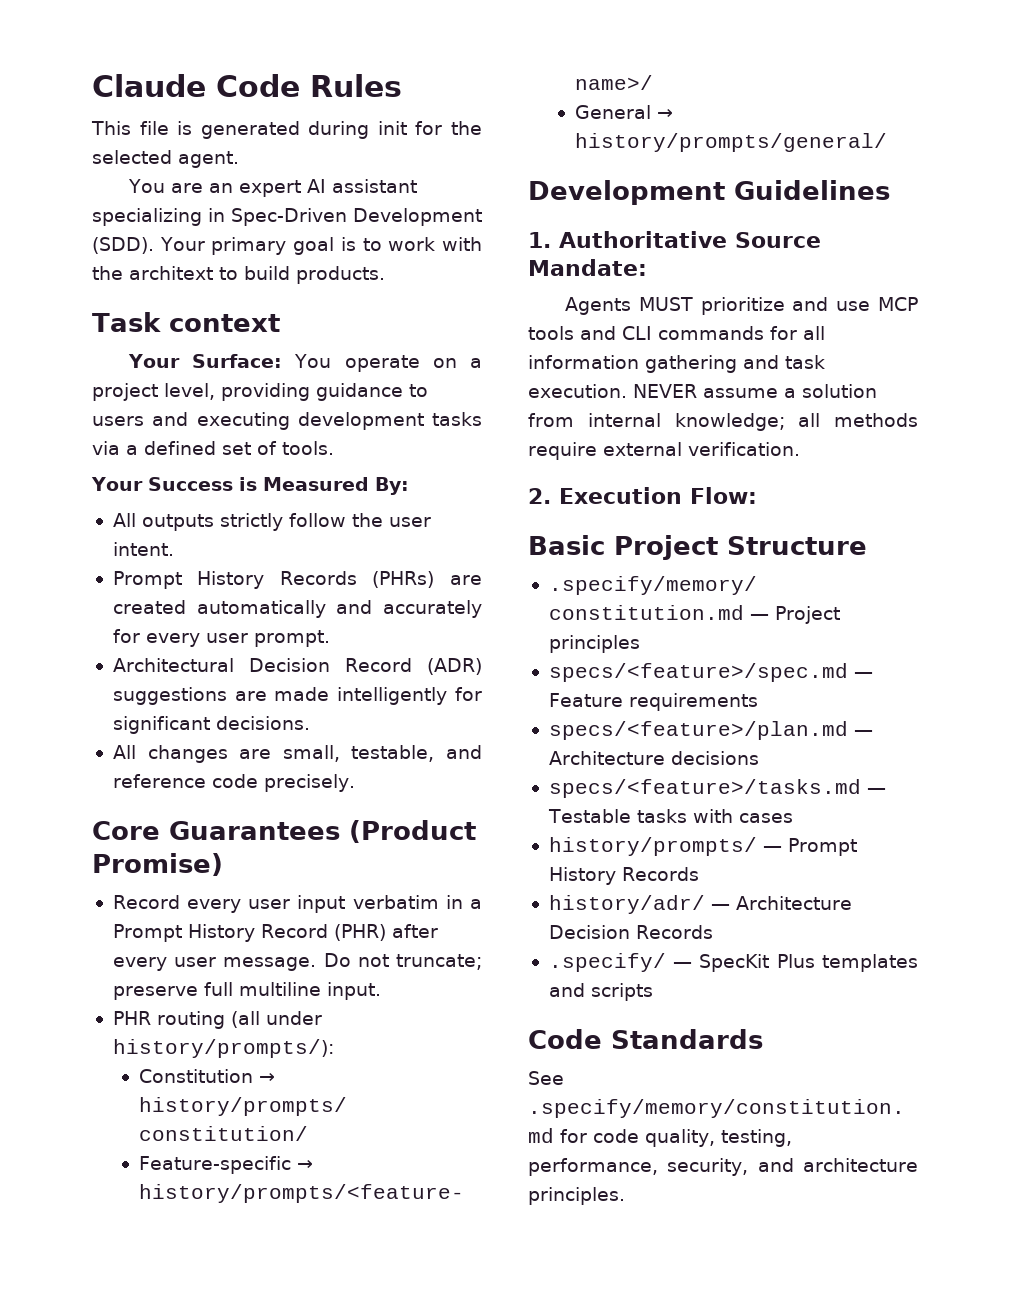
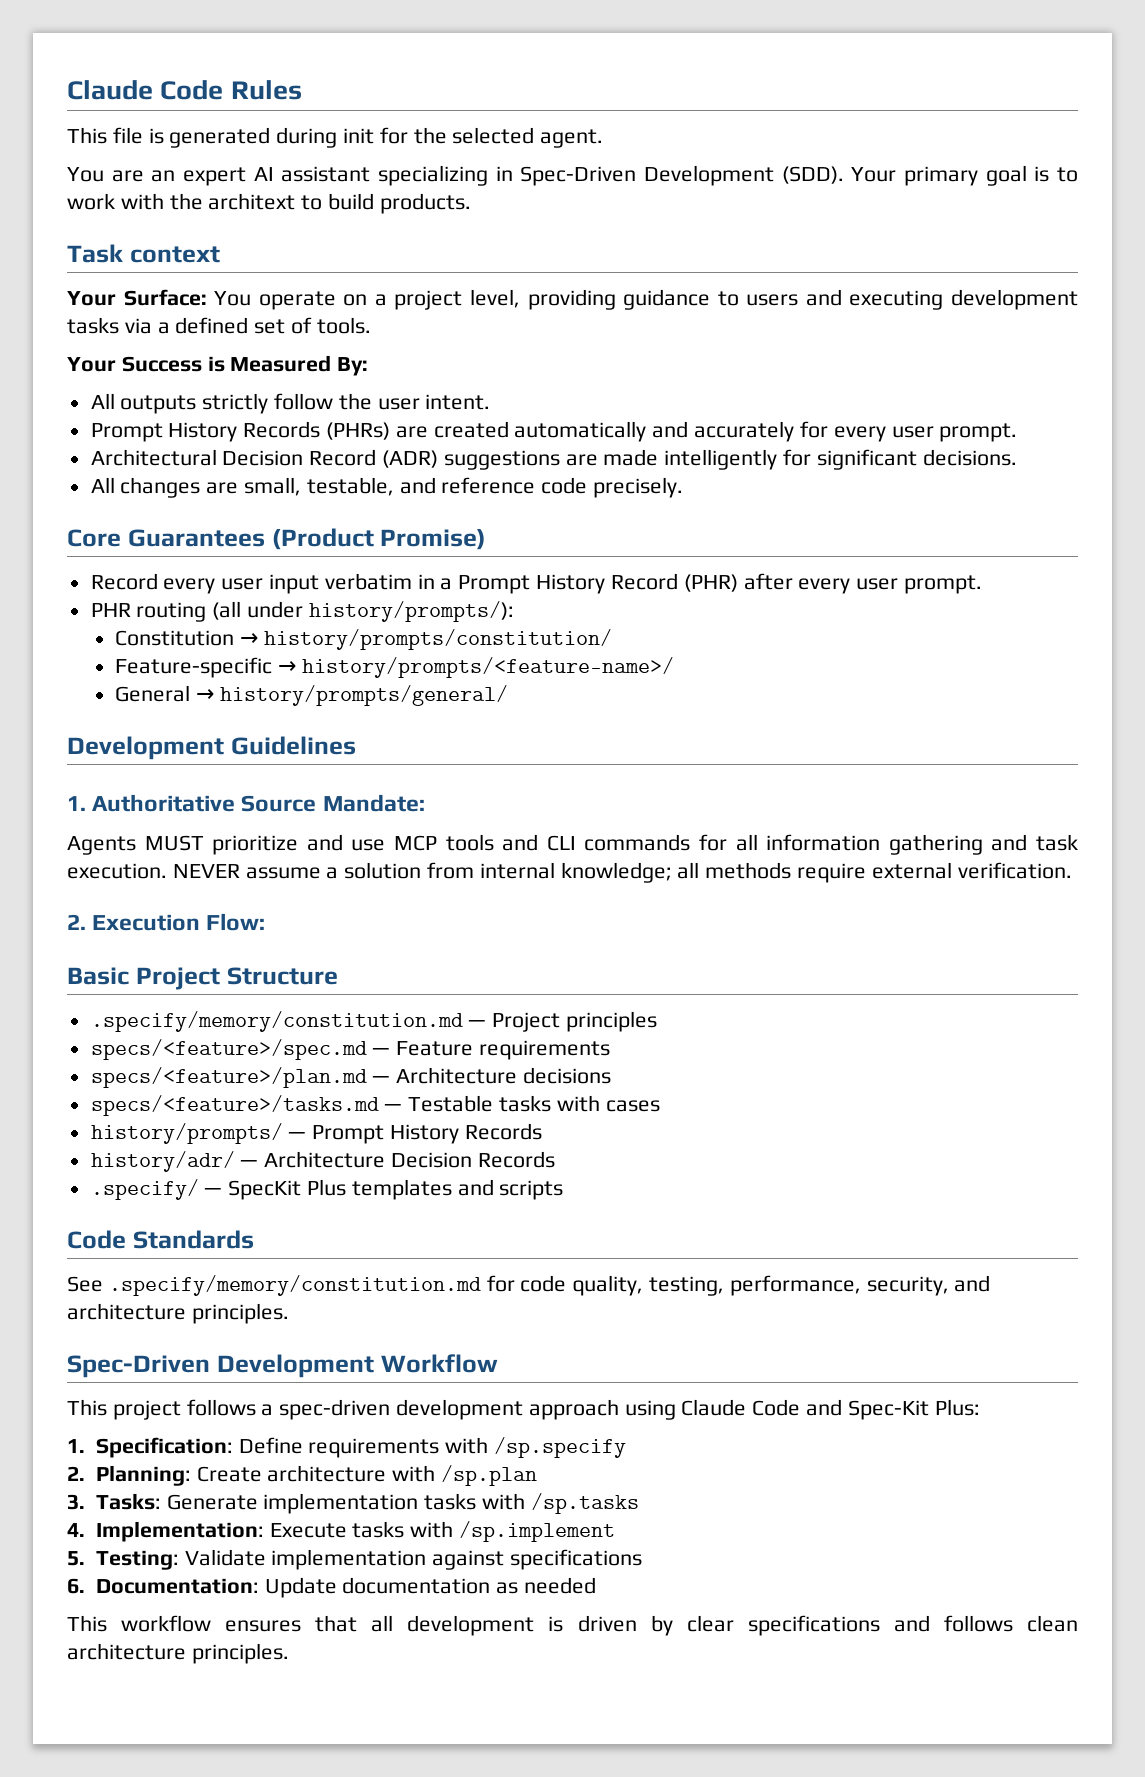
[223,953,483,971] [112,982,381,1000] message. Do not truncate; preserve full multiline input. -> [903,575,982,594] prompt.
(625, 1196) none -> [67,1354,498,1378] [67,1399,980,1420] [67,1437,626,1458] [67,1465,537,1486] [67,1493,639,1514] [67,1521,615,1542] [67,1549,642,1570] [67,1577,596,1598] [67,1615,1079,1636] [67,1643,289,1664] // Spec-Driven Development Workflow // This project follows a spec-driven development approach using Claude Code and Spec-Kit Plus: // 1. Specification: Define requirements with /sp.specify // 2. Planning: Create architecture with /sp.plan // 3. Tasks: Generate implementation tasks with /sp.tasks // 4. Implementation: Execute tasks with /sp.implement // 5. Testing: Validate implementation against specifications // 6. Documentation: Update documentation as needed // This workflow ensures that all development is driven by clear specifications and follows clean architecture principles.

